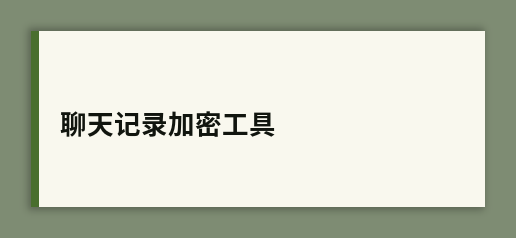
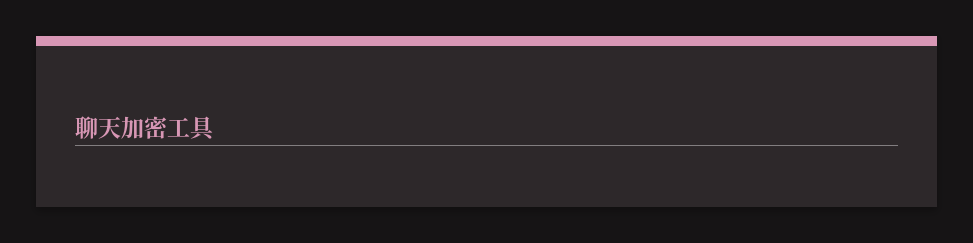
[114,111,168,137] 记录 -> (121, 127) none

